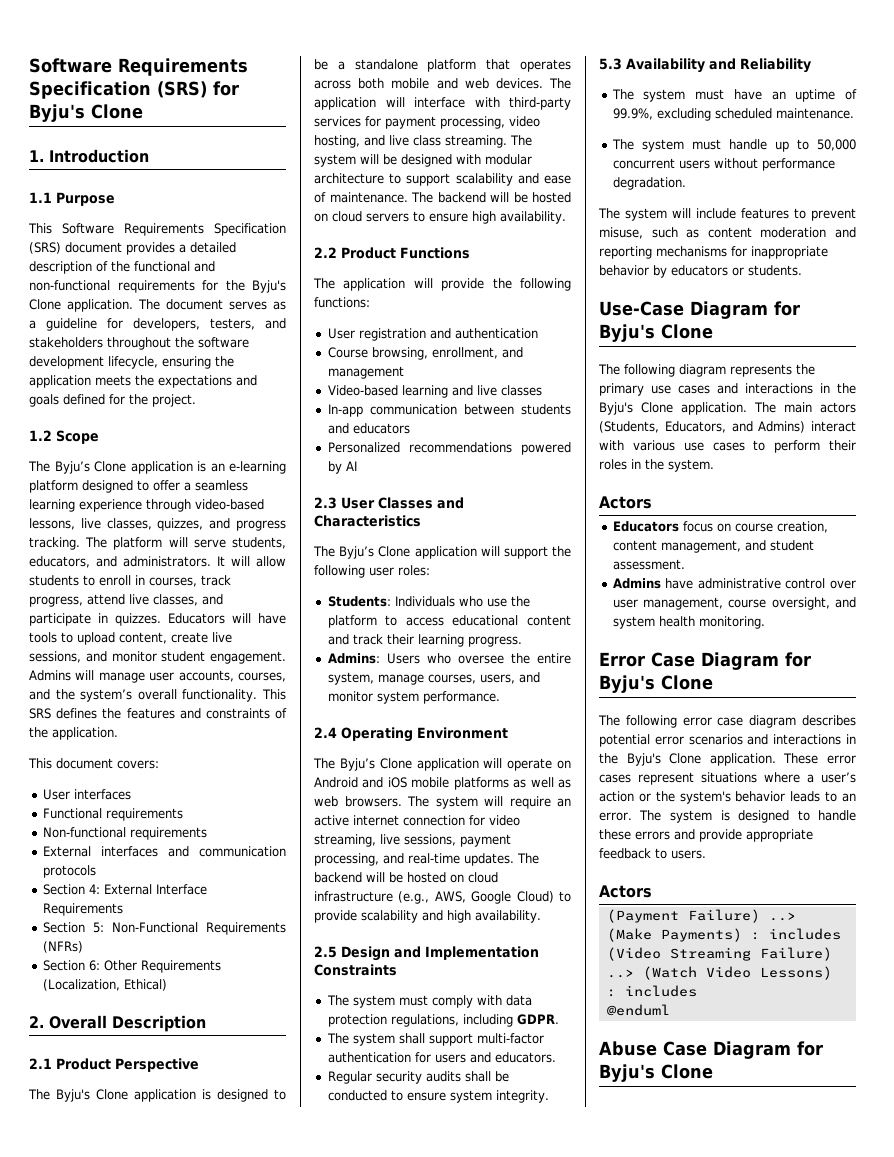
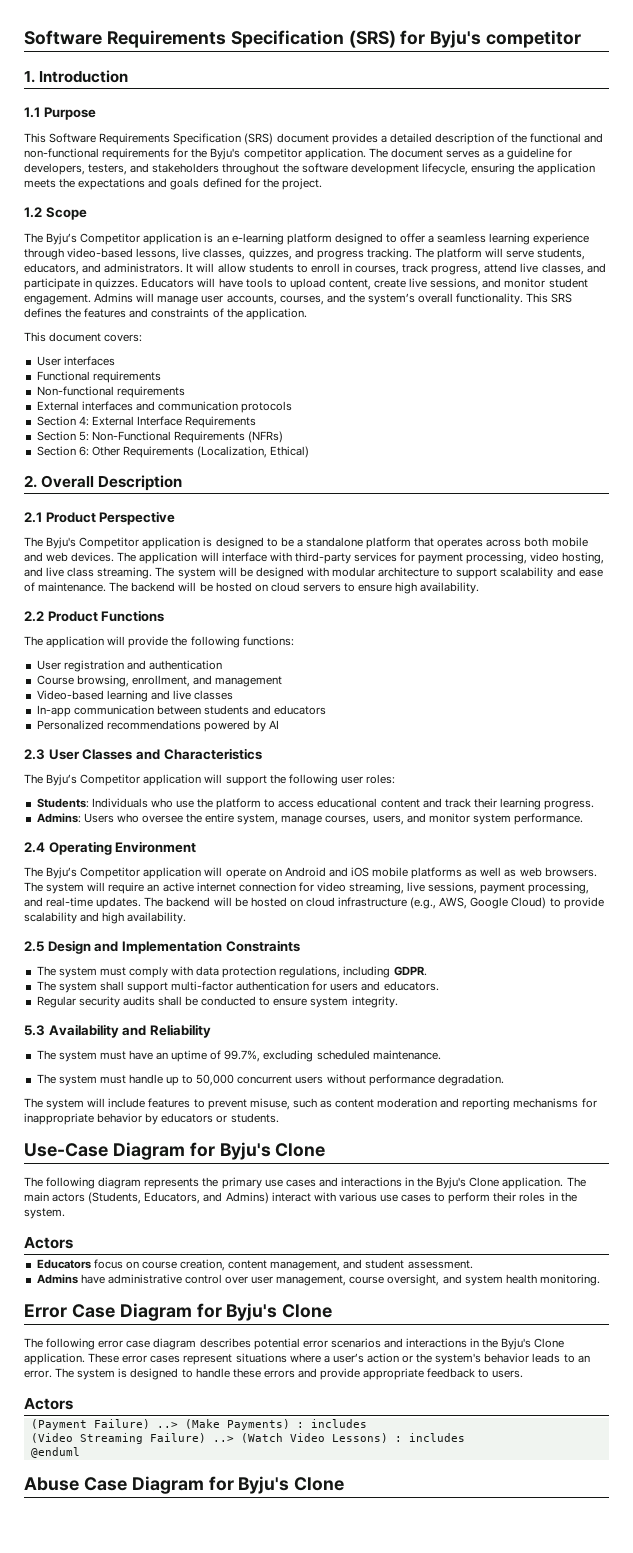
[91,104,143,119] Clone -> [486,30,582,48] competitor
[29,299,61,310] Clone -> [243,148,302,160] competitor
[94,461,126,472] Clone -> [80,233,141,245] Competitor
[96,1089,128,1100] Clone -> [79,537,140,549] Competitor
[378,546,411,557] Clone -> [80,774,141,786] Competitor
[379,758,412,769] Clone -> [80,867,141,879] Competitor
[612,108,653,120] 99.9%, -> [224,1050,261,1062] 99.7%,

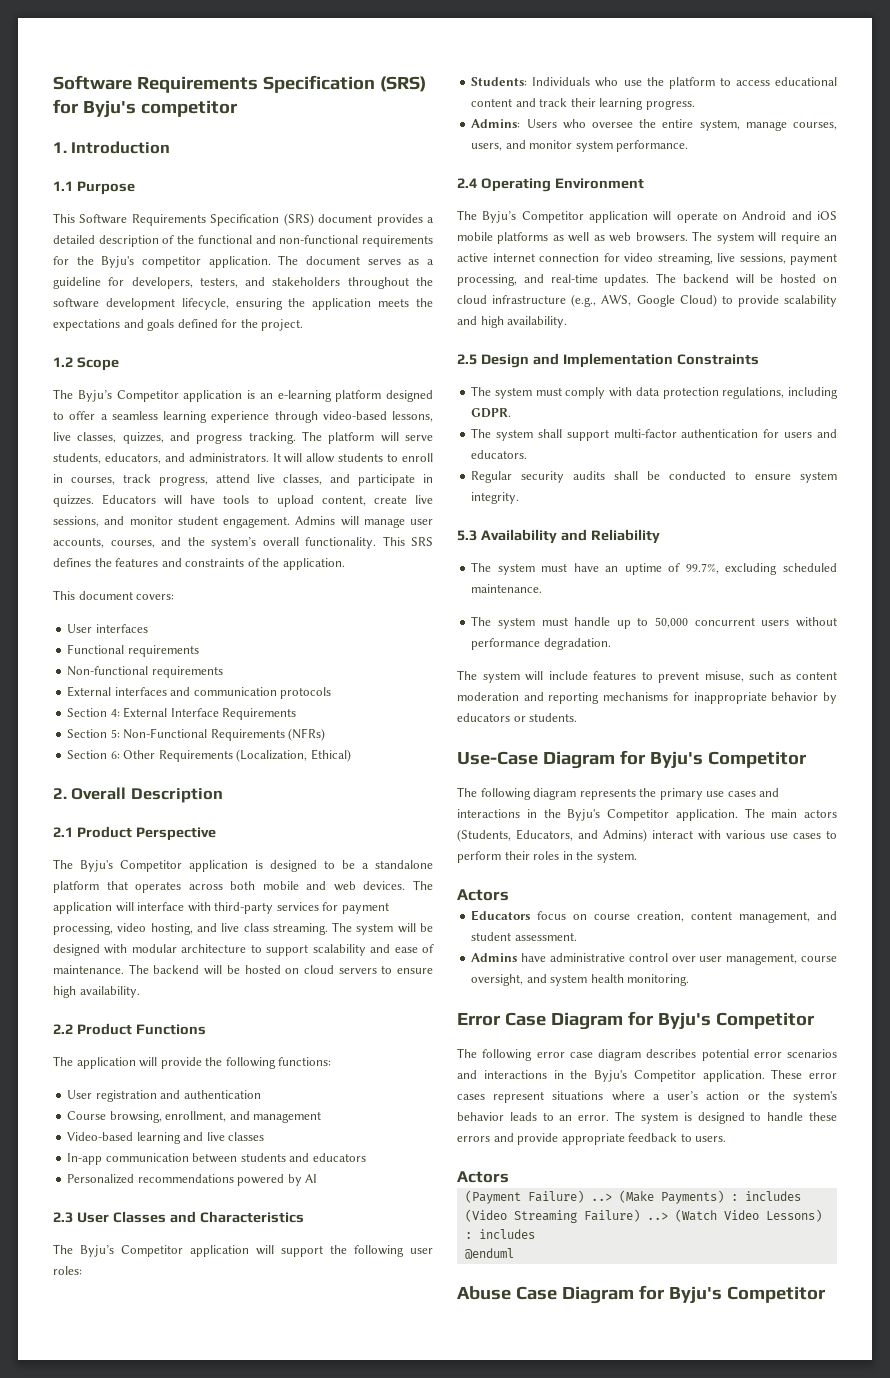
[275,1143,326,1157] Clone -> [707,751,807,768] Competitor
[469,1177,500,1187] Clone -> [607,809,669,821] Competitor
[282,1304,333,1318] Clone -> [715,1012,815,1029] Competitor
[534,1338,565,1348] Clone -> [633,1070,696,1082] Competitor
[294,1477,345,1491] Clone -> [726,1286,826,1303] Competitor

